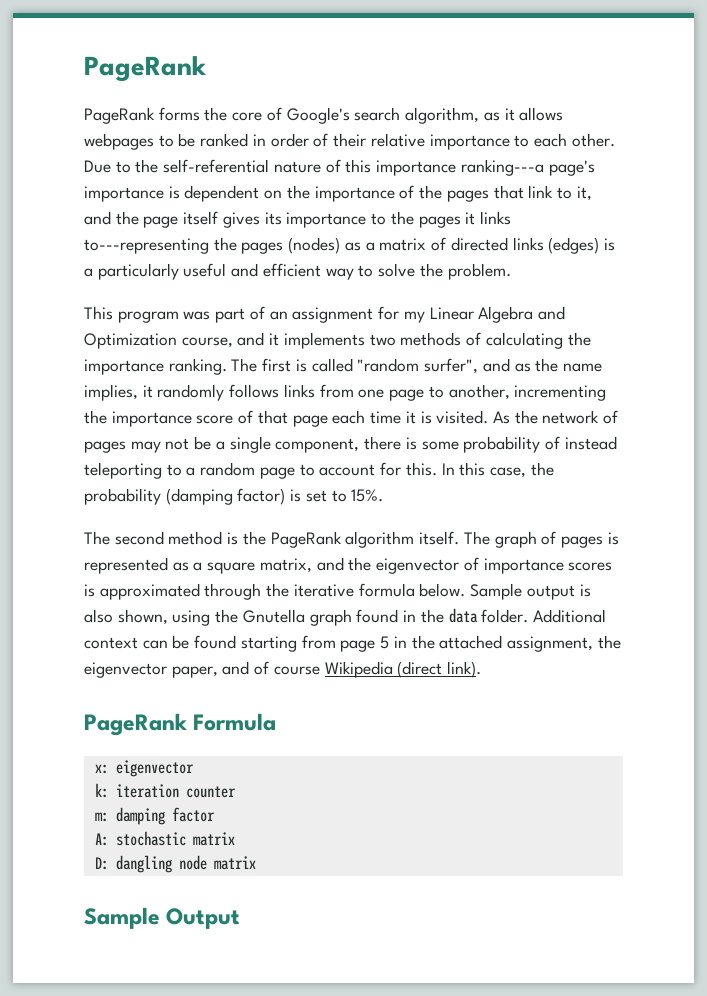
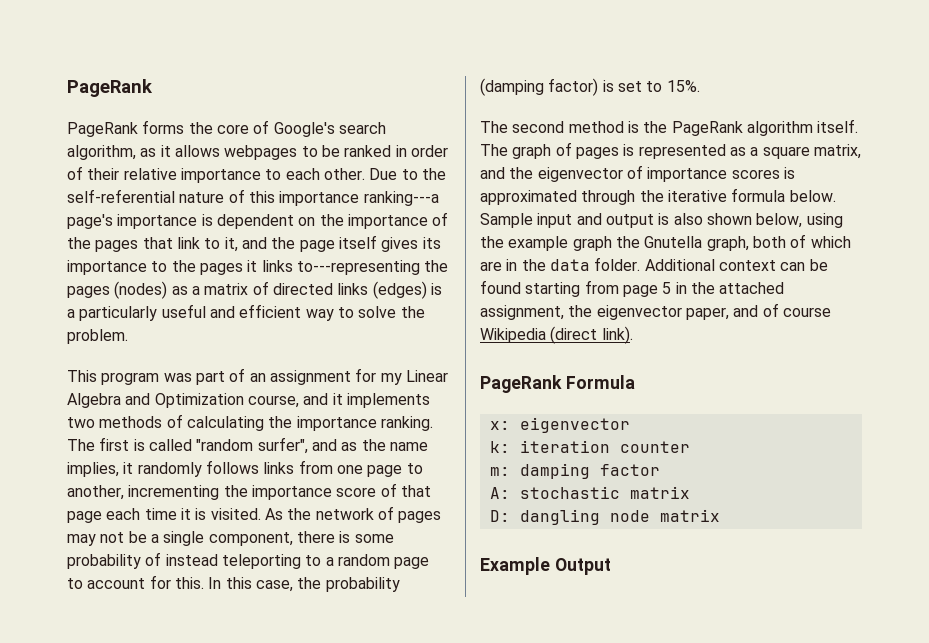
(523, 591) none -> [537,213,602,228] input and
[117,609,399,626] shown, using the Gnutella graph found -> [706,213,843,228] [480,234,851,251] [480,261,502,271] shown below, using the example graph the Gnutella graph, both of which are
[84,907,160,929] Sample -> [480,557,550,575] Example

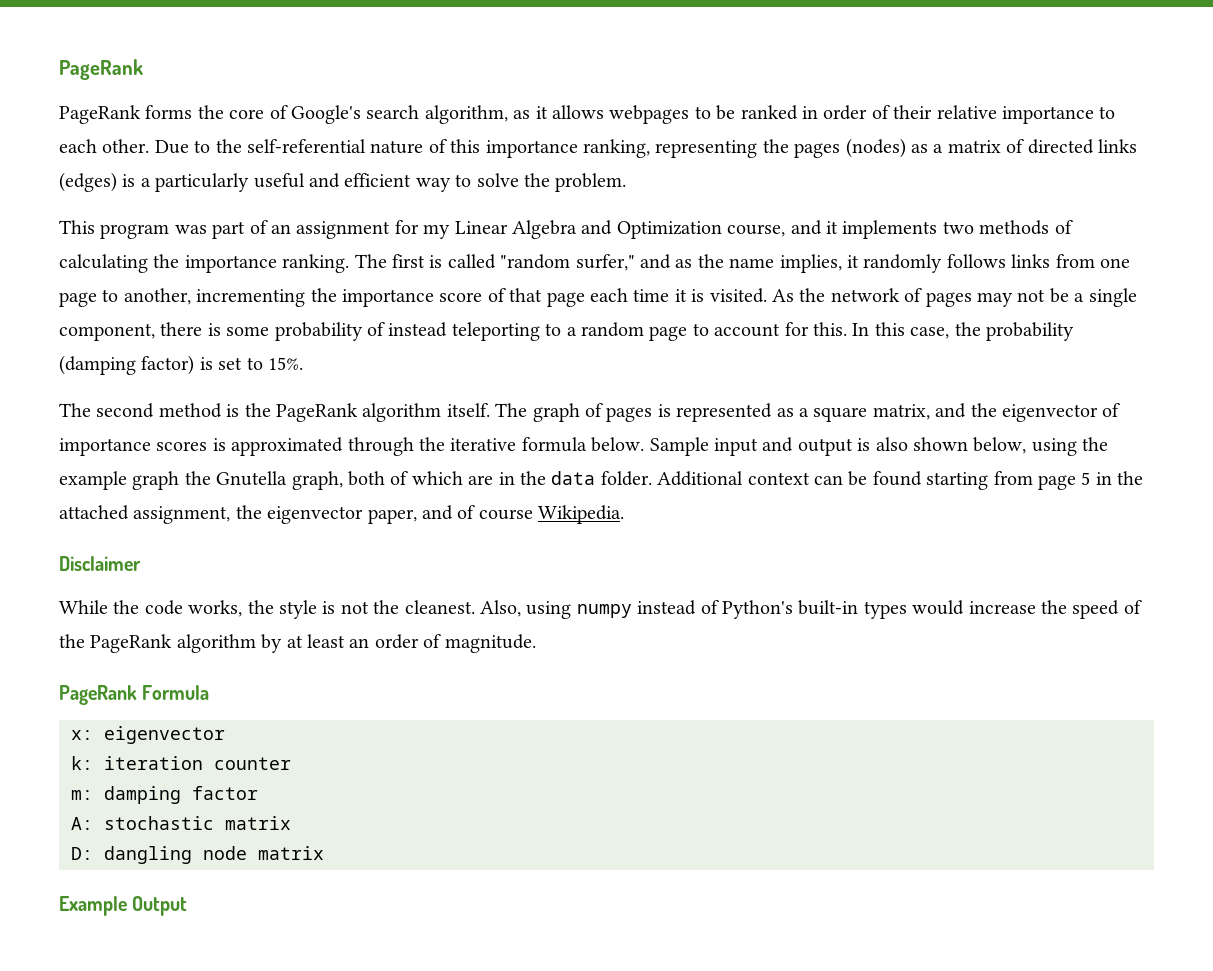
[363,191,439,206] [67,212,449,229] [67,235,441,252] [67,260,420,275] ranking---a page's importance is dependent on the importance of the pages that link to it, and the page itself gives its importance to the pages it links to---representing -> [582,139,758,158] ranking, representing
[257,437,308,454] surfer", -> [575,254,635,271] surfer,"
[480,326,633,344] Wikipedia (direct link). -> [538,505,625,524] [59,556,141,571] [59,600,1142,619] [59,634,536,653] Wikipedia. // Disclaimer // While the code works, the style is not the cleanest. Also, using numpy instead of Python's built-in types would increase the speed of the PageRank algorithm by at least an order of magnitude.

